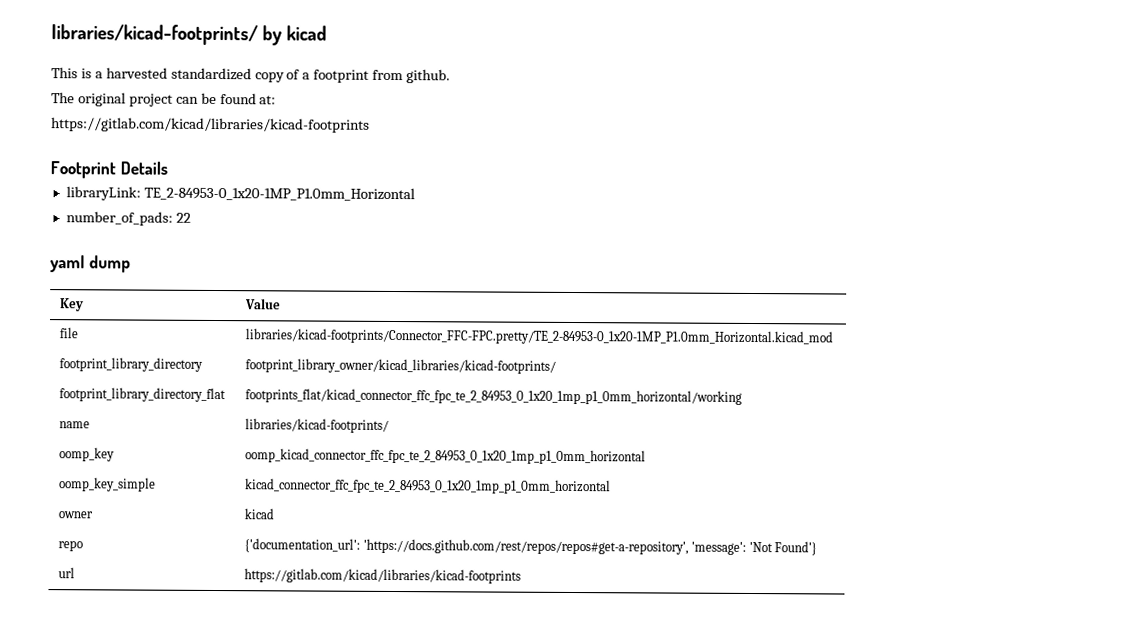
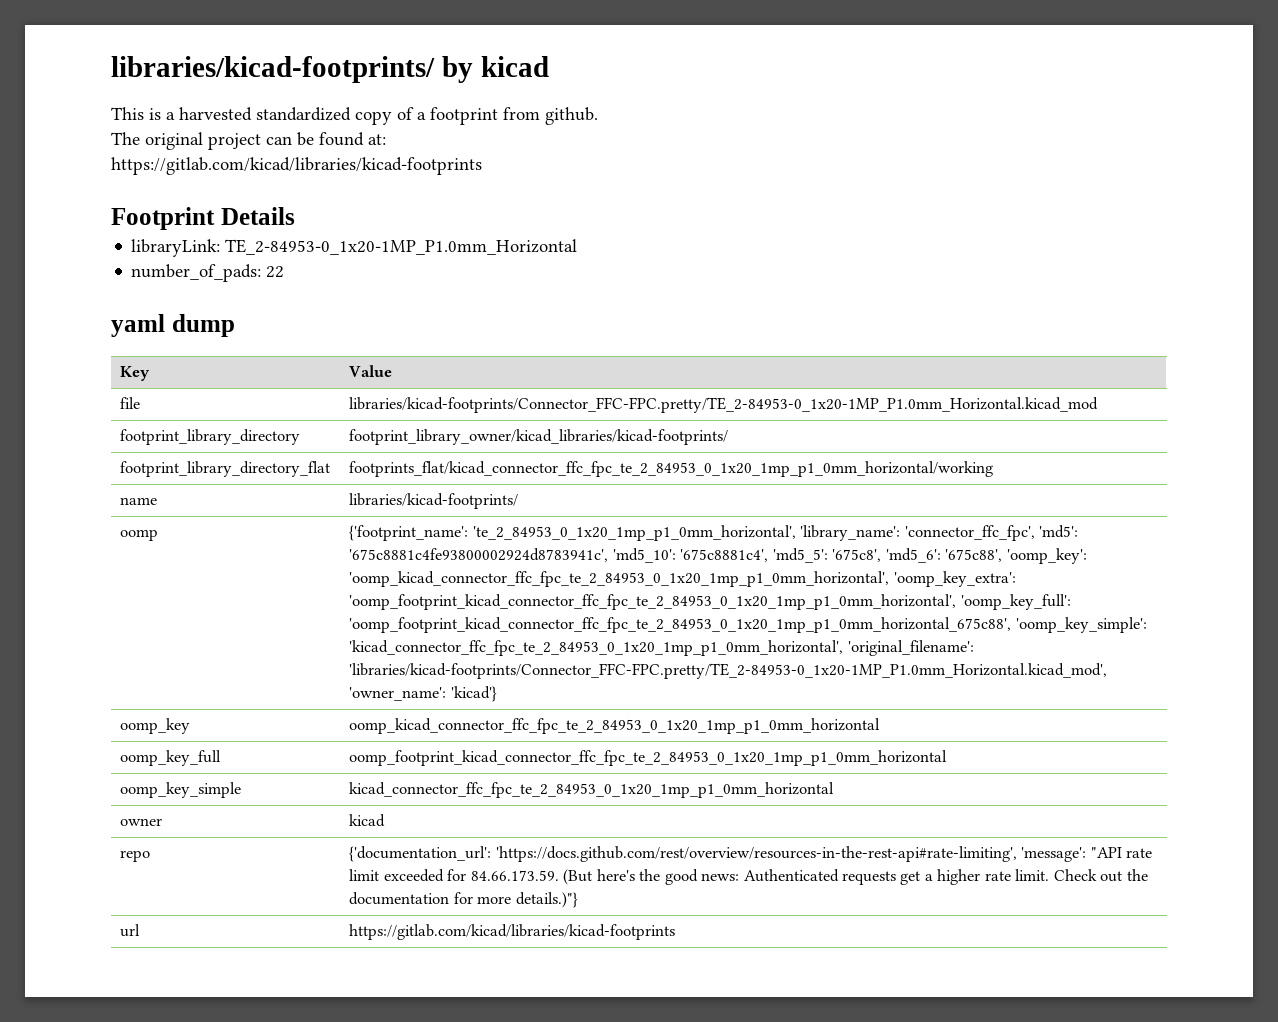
(390, 425) none -> [120,529,159,541] [349,525,1079,541] [349,548,1087,564] [349,571,1016,587] [349,594,1071,610] [349,617,1147,633] [349,640,974,656] [349,663,1108,679] [349,686,497,702] // oomp | {'footprint_name': 'te_2_84953_0_1x20_1mp_p1_0mm_horizontal', 'library_name': 'connector_ffc_fpc', 'md5': '675c8881c4fe93800002924d8783941c', 'md5_10': '675c8881c4', 'md5_5': '675c8', 'md5_6': '675c88', 'oomp_key': 'oomp_kicad_connector_ffc_fpc_te_2_84953_0_1x20_1mp_p1_0mm_horizontal', 'oomp_key_extra': 'oomp_footprint_kicad_connector_ffc_fpc_te_2_84953_0_1x20_1mp_p1_0mm_horizontal', 'oomp_key_full': 'oomp_footprint_kicad_connector_ffc_fpc_te_2_84953_0_1x20_1mp_p1_0mm_horizontal_675c88', 'oomp_key_simple': 'kicad_connector_ffc_fpc_te_2_84953_0_1x20_1mp_p1_0mm_horizontal', 'original_filename': 'libraries/kicad-footprints/Connector_FFC-FPC.pretty/TE_2-84953-0_1x20-1MP_P1.0mm_Horizontal.kicad_mod', 'owner_name': 'kicad'}
(647, 456) none -> [120,750,222,766] [349,750,948,766] // oomp_key_full | oomp_footprint_kicad_connector_ffc_fpc_te_2_84953_0_1x20_1mp_p1_0mm_horizontal
[362,538,818,556] 'https://docs.github.com/rest/repos/repos#get-a-repository', 'message': 'Not Found'} -> [495,846,1153,862] [349,869,1148,885] [349,892,578,908] 'https://docs.github.com/rest/overview/resources-in-the-rest-api#rate-limiting', 'message': "API rate limit exceeded for 84.66.173.59. (But here's the good news: Authenticated requests get a higher rate limit. Check out the documentation for more details.)"}

